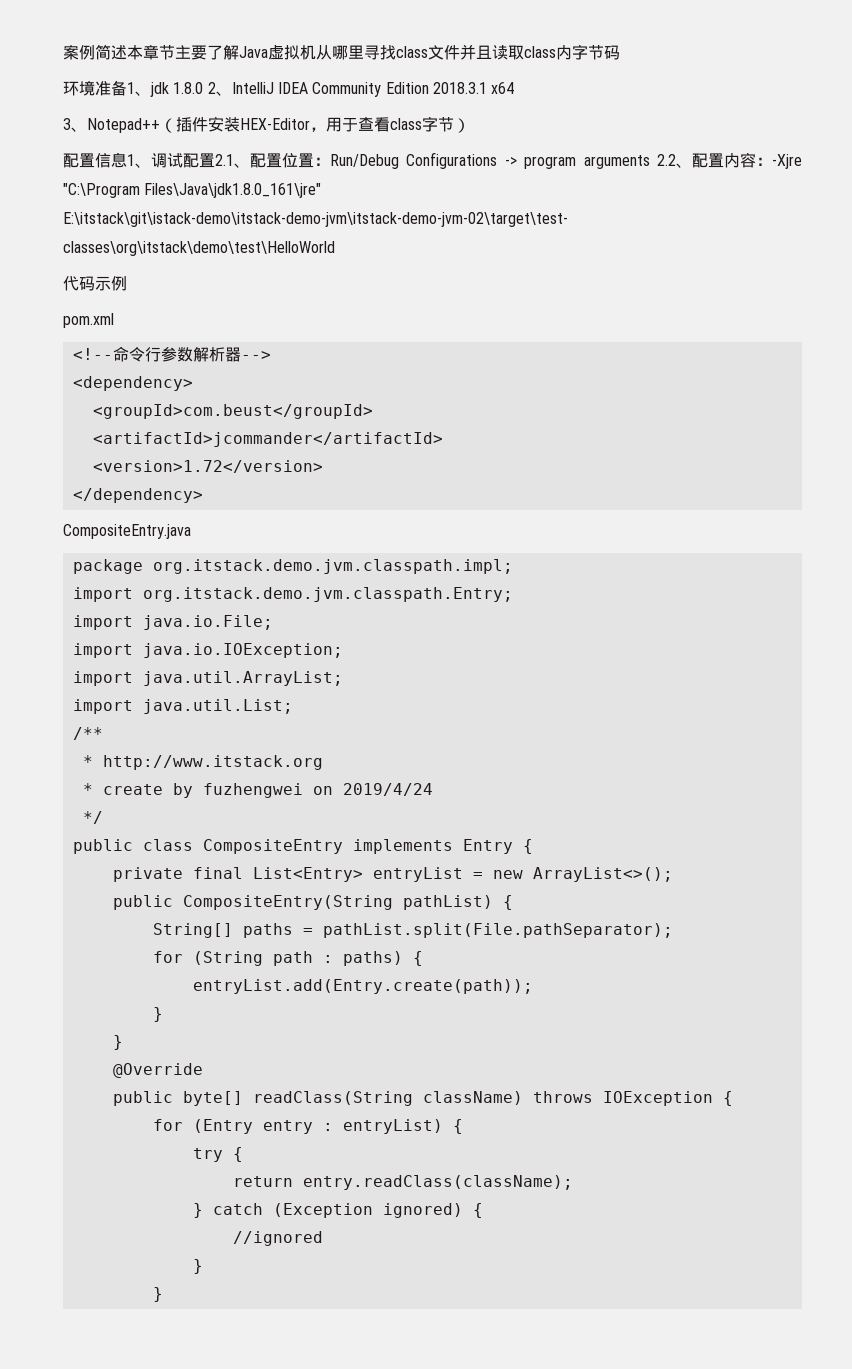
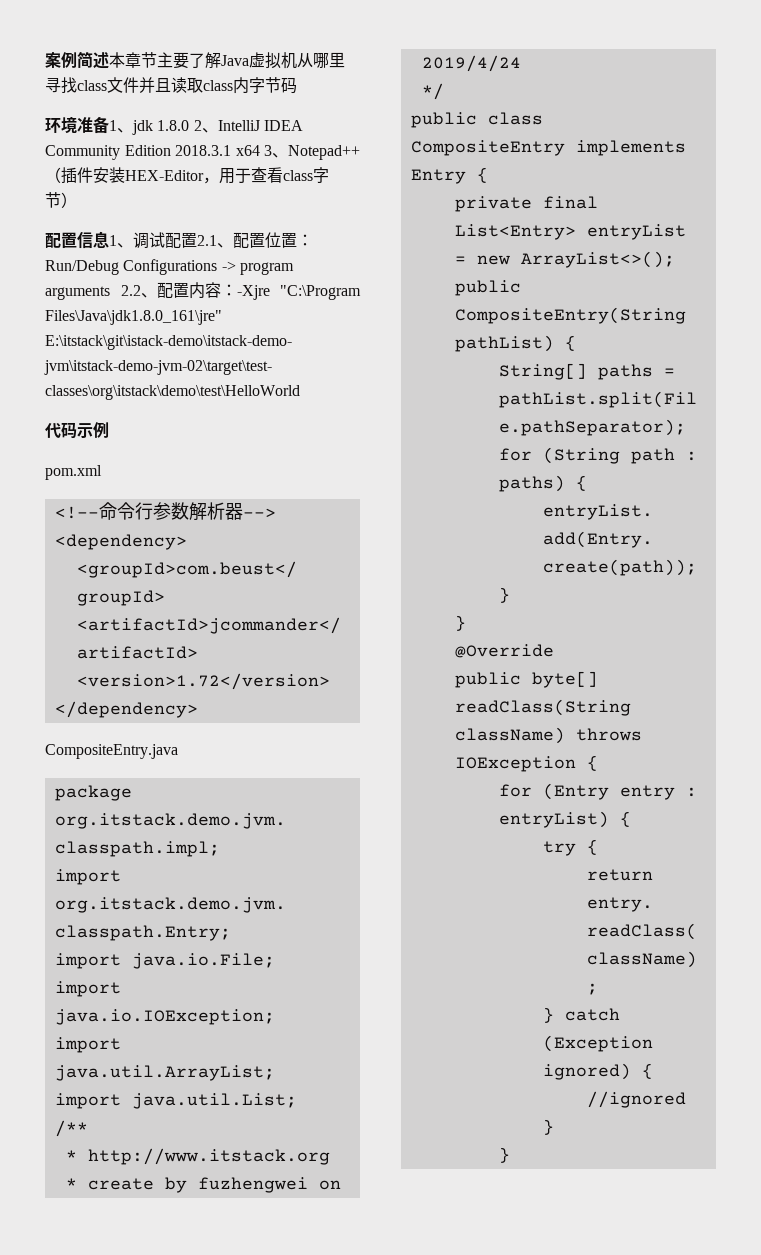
(515, 88) // -> (260, 150) none

